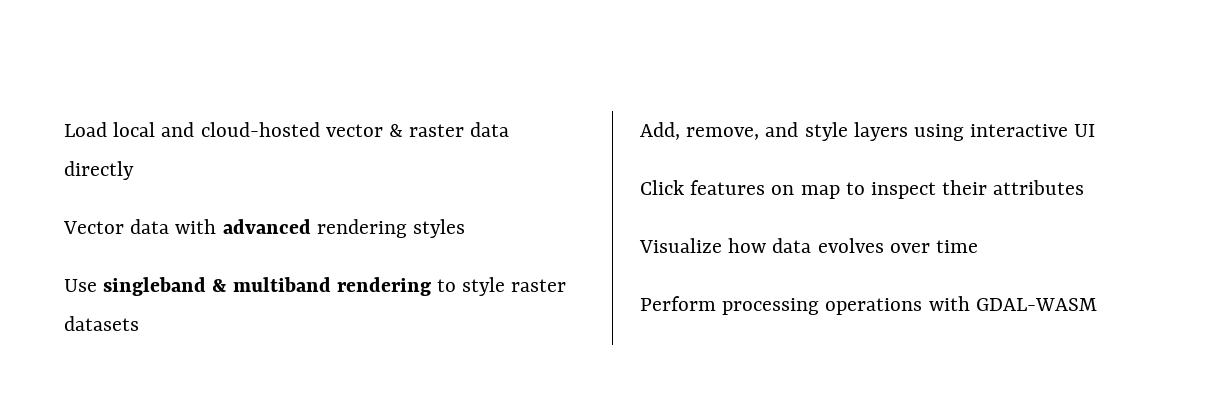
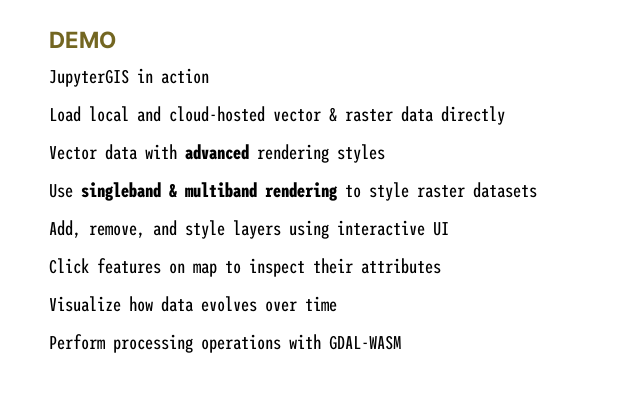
(64, 129) none -> [49,31,116,49] [49,68,209,87] DEMO // JupyterGIS in action //

